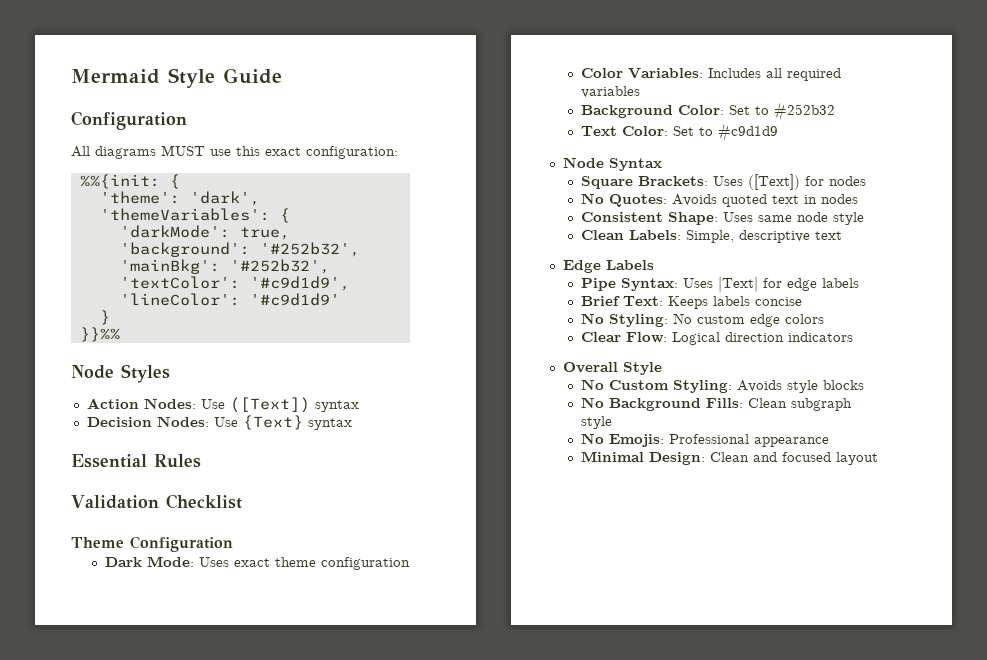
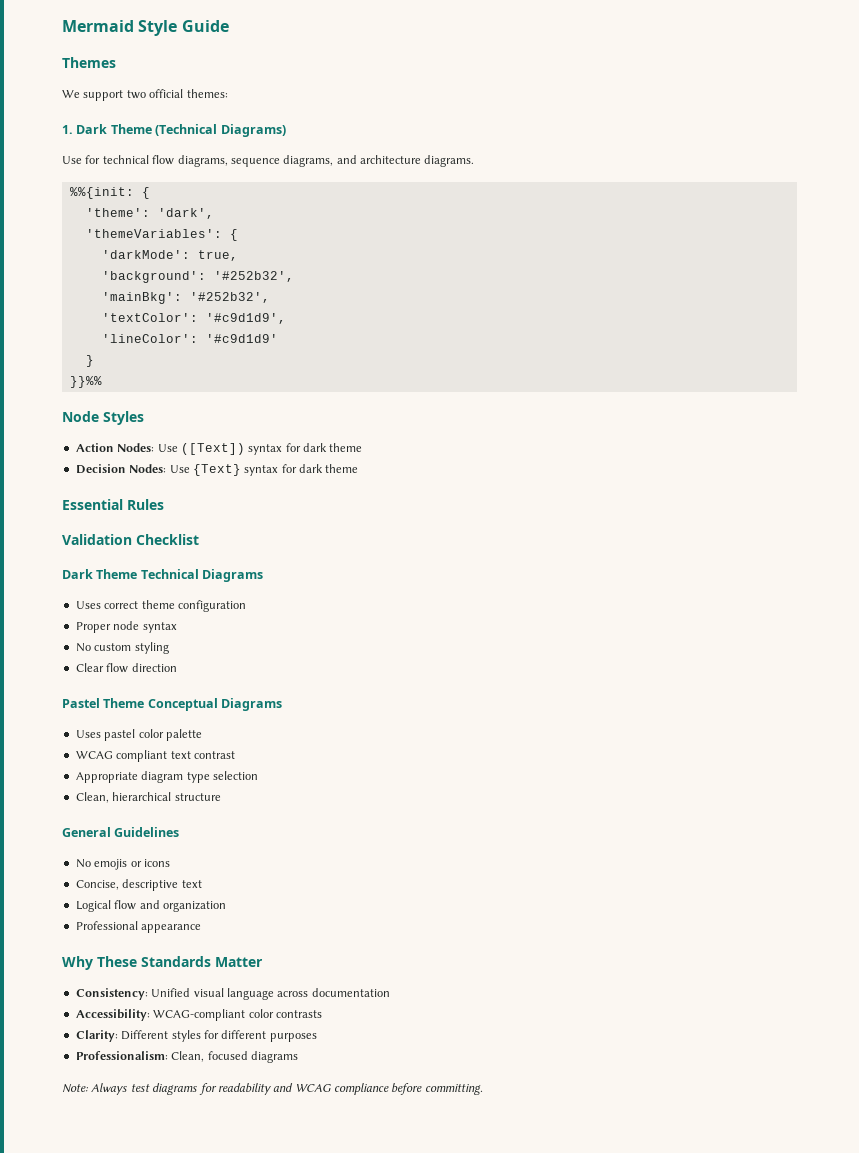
[71,111,187,130] [71,145,398,159] Configuration // All diagrams MUST use this exact configuration: -> [62,57,116,68] [62,89,228,101] [62,124,286,137] [62,155,475,167] Themes // We support two official themes: // 1. Dark Theme (Technical Diagrams) // Use for technical flow diagrams, sequence diagrams, and architecture diagrams.
(359, 406) none -> [285,443,363,452] for dark theme
(352, 424) none -> [281,464,359,473] for dark theme
[71,536,233,552] [104,556,410,570] [580,68,841,81] [580,86,640,98] [580,102,835,121] [580,123,778,142] [562,157,662,171] [580,174,866,190] [580,193,858,207] [580,212,864,225] [580,230,842,243] [562,260,654,273] [580,276,859,292] [580,296,802,309] [580,313,824,327] [580,332,853,345] [562,362,662,375] [580,379,864,393] [580,397,852,411] [580,416,612,429] [580,433,829,447] [580,451,878,465] Theme Configuration // Dark Mode: Uses exact theme configuration // Color Variables: Includes all required variables // Background Color: Set to #252b32 // Text Color: Set to #c9d1d9 // Node Syntax // Square Brackets: Uses ([Text]) for nodes // No Quotes: Avoids quoted text in nodes // Consistent Shape: Uses same node style // Clean Labels: Simple, descriptive text // Edge Labels // Pipe Syntax: Uses |Text| for edge labels // Brief Text: Keeps labels concise // No Styling: No custom edge colors // Clear Flow: Logical direction indicators // Overall Style // No Custom Styling: Avoids style blocks // No Background Fills: Clean subgraph style // No Emojis: Professional appearance // Minimal Design: Clean and focused layout -> [62,569,264,582] [75,600,246,612] [75,621,177,633] [75,642,169,654] [75,663,177,673] [62,698,283,711] [75,729,202,741] [75,750,235,762] [75,771,258,783] [75,792,221,803] [62,827,180,837] [75,859,170,870] [75,879,202,891] [75,900,226,912] [75,921,202,933] [62,956,263,970] [75,988,390,1000] [75,1009,322,1021] [75,1030,317,1042] [75,1051,298,1063] [62,1083,483,1095] Dark Theme Technical Diagrams // Uses correct theme configuration // Proper node syntax // No custom styling // Clear flow direction // Pastel Theme Conceptual Diagrams // Uses pastel color palette // WCAG compliant text contrast // Appropriate diagram type selection // Clean, hierarchical structure // General Guidelines // No emojis or icons // Concise, descriptive text // Logical flow and organization // Professional appearance // Why These Standards Matter // Consistency: Unified visual language across documentation // Accessibility: WCAG-compliant color contrasts // Clarity: Different styles for different purposes // Professionalism: Clean, focused diagrams // Note: Always test diagrams for readability and WCAG compliance before committing.

